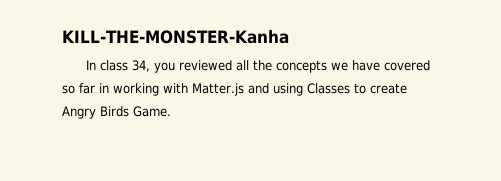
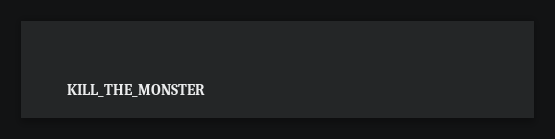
[62,30,289,44] [86,60,431,73] [62,83,407,96] [62,106,171,119] KILL-THE-MONSTER-Kanha // In class 34, you reviewed all the concepts we have covered so far in working with Matter.js and using Classes to create Angry Birds Game. -> [67,84,205,97] KILL_THE_MONSTER

